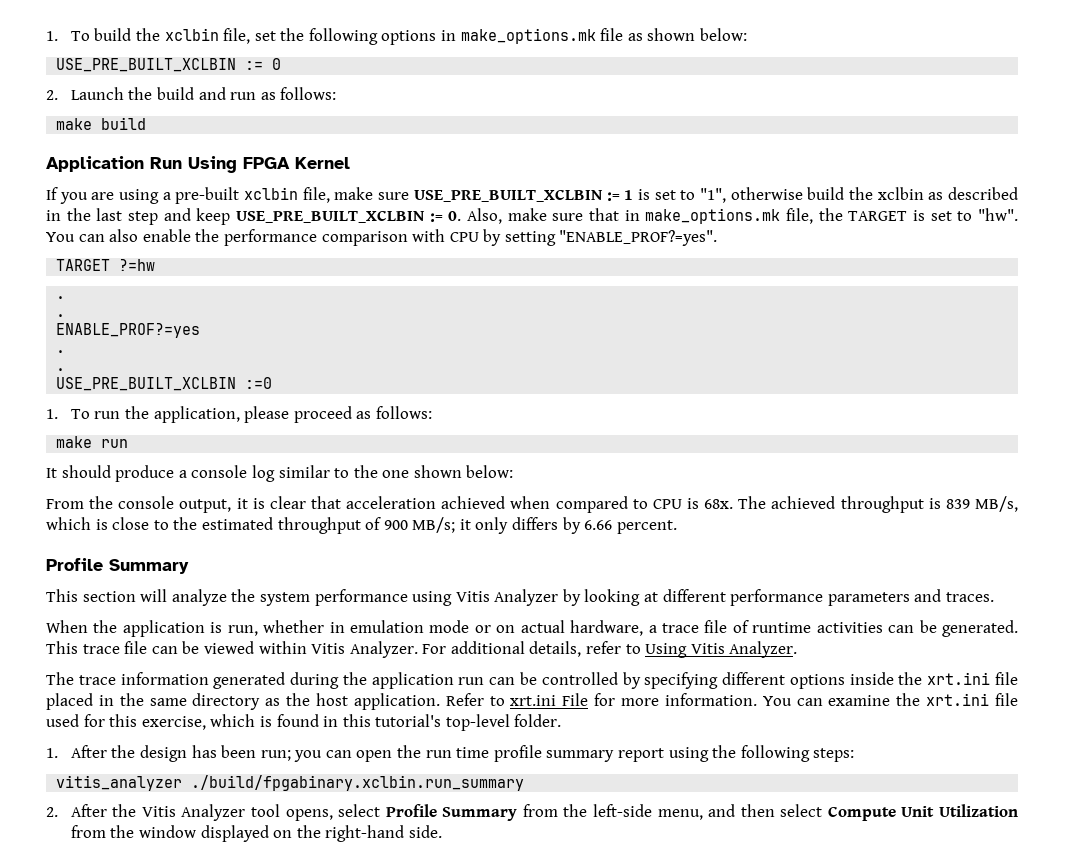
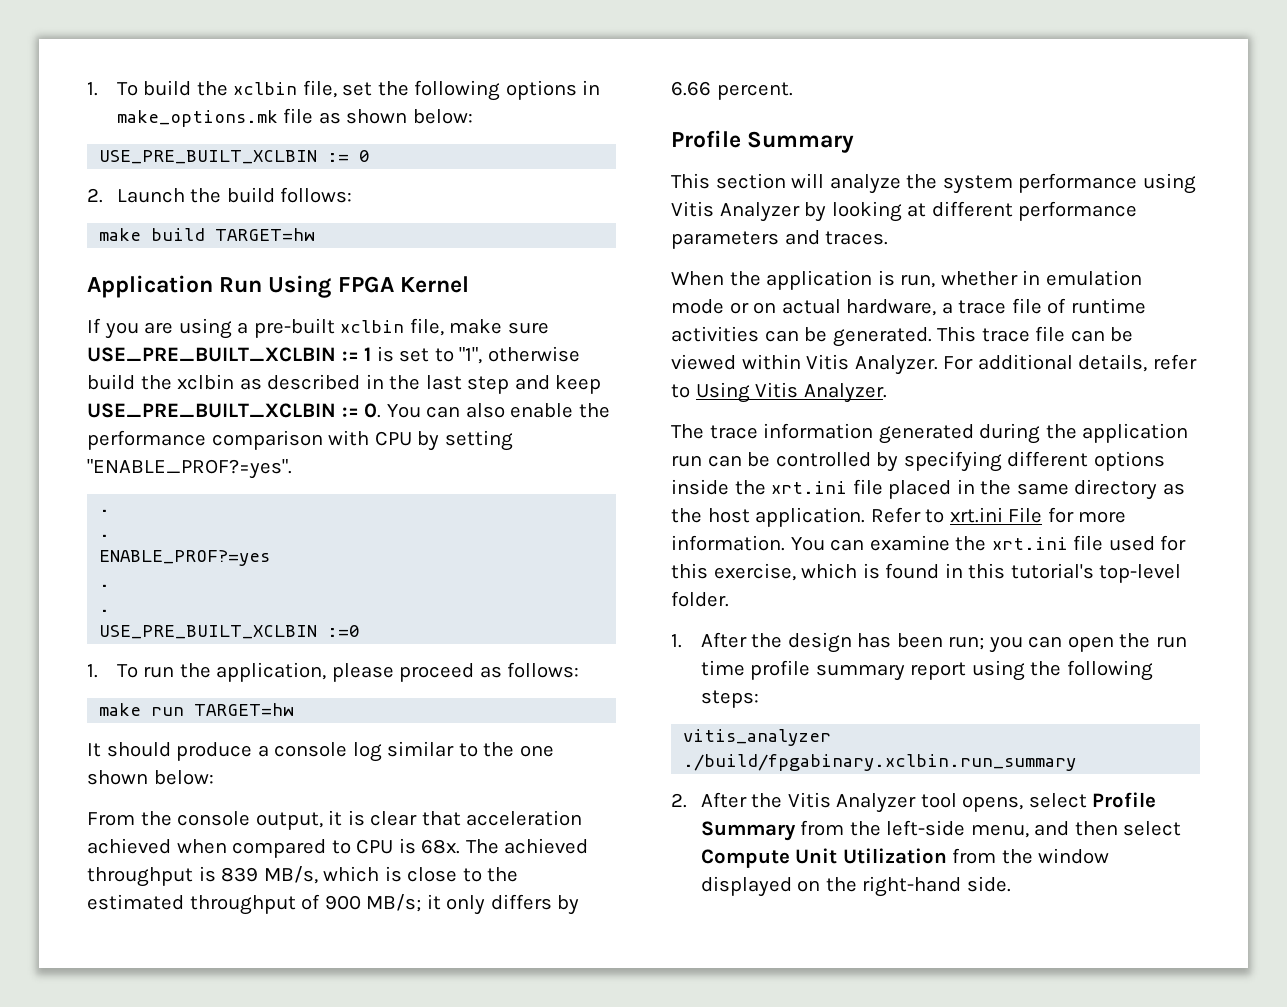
[198,87,276,100] and run as -> (275, 195) none
(147, 123) none -> [215,228,316,241] TARGET=hw
[467,208,1018,224] Also, make sure that in make_options.mk file, the TARGET is set to "hw". -> (382, 410) none
[56,259,156,271] // TARGET ?=hw -> (292, 469) none
(129, 443) none -> [194,703,295,716] TARGET=hw

